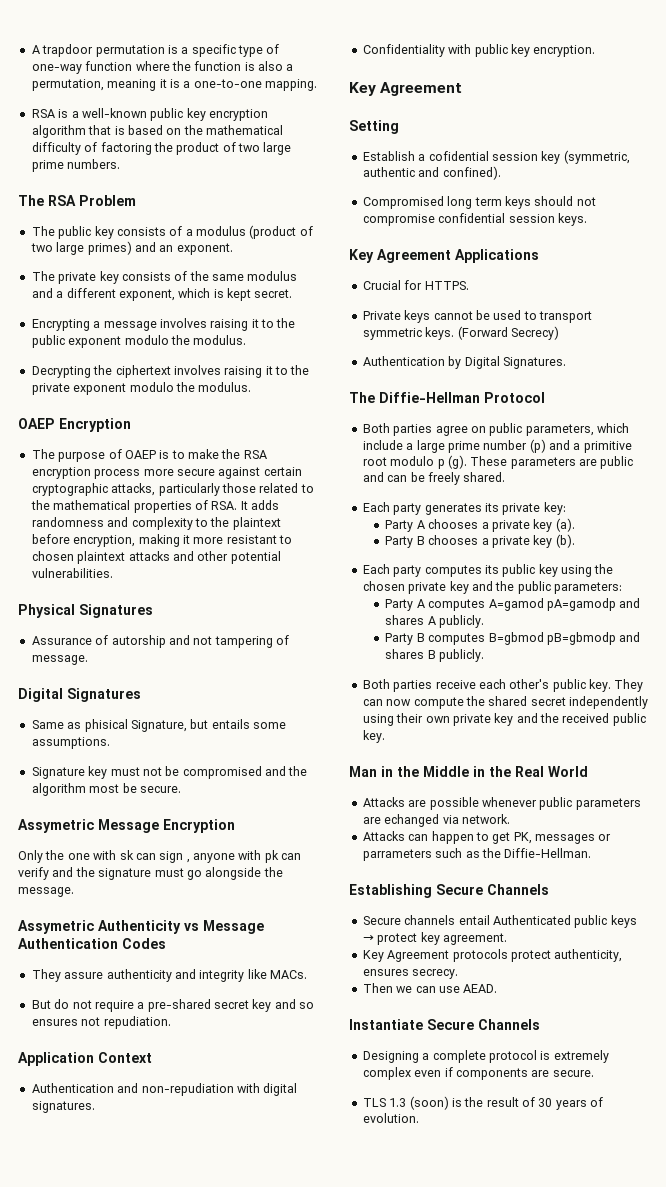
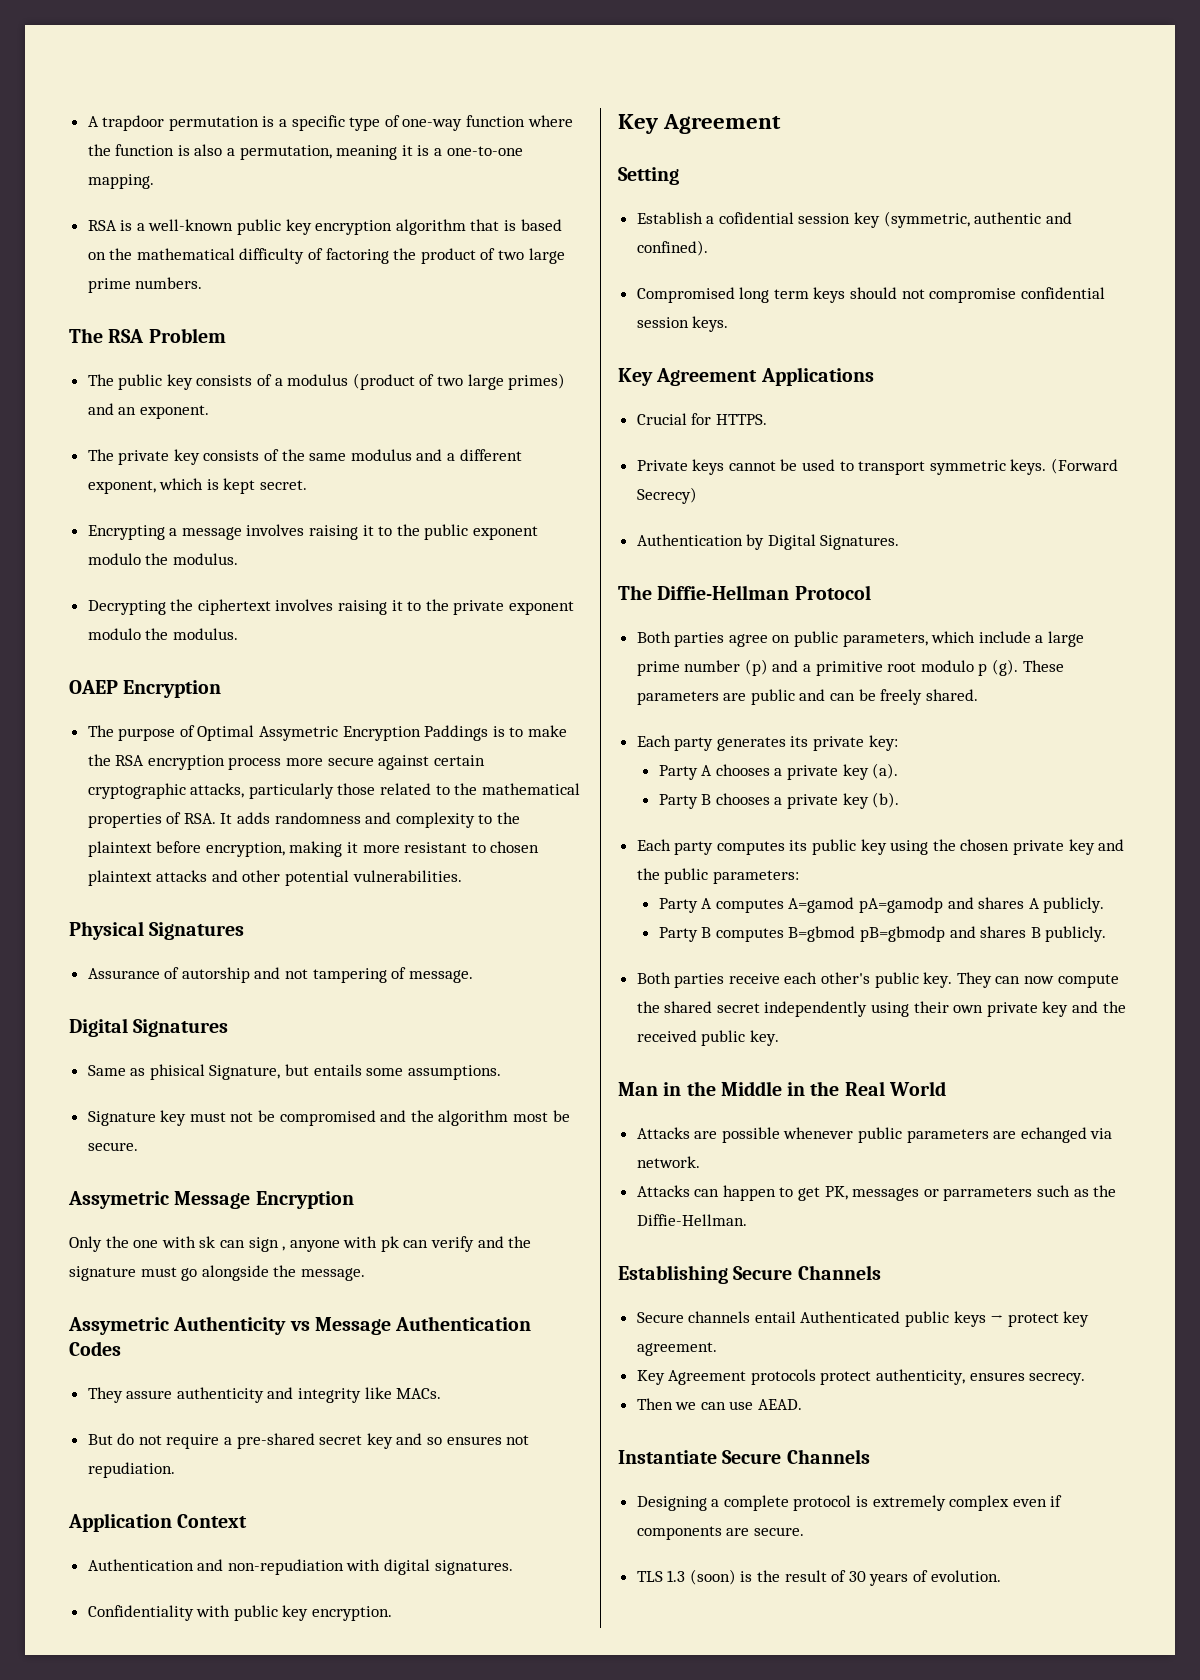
[124,450,156,459] OAEP -> [197,725,489,741] Optimal Assymetric Encryption Paddings

